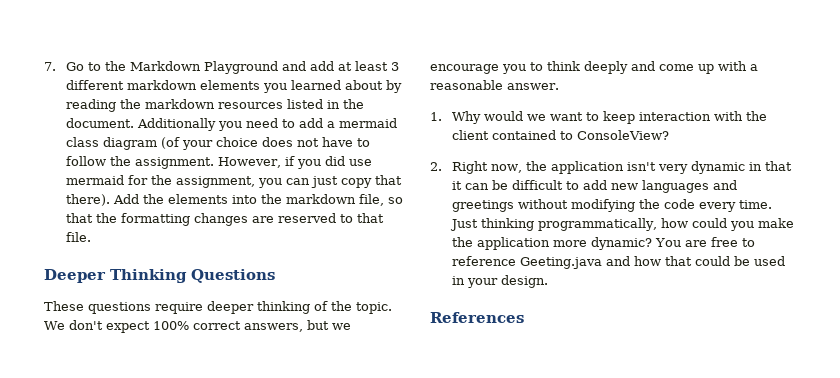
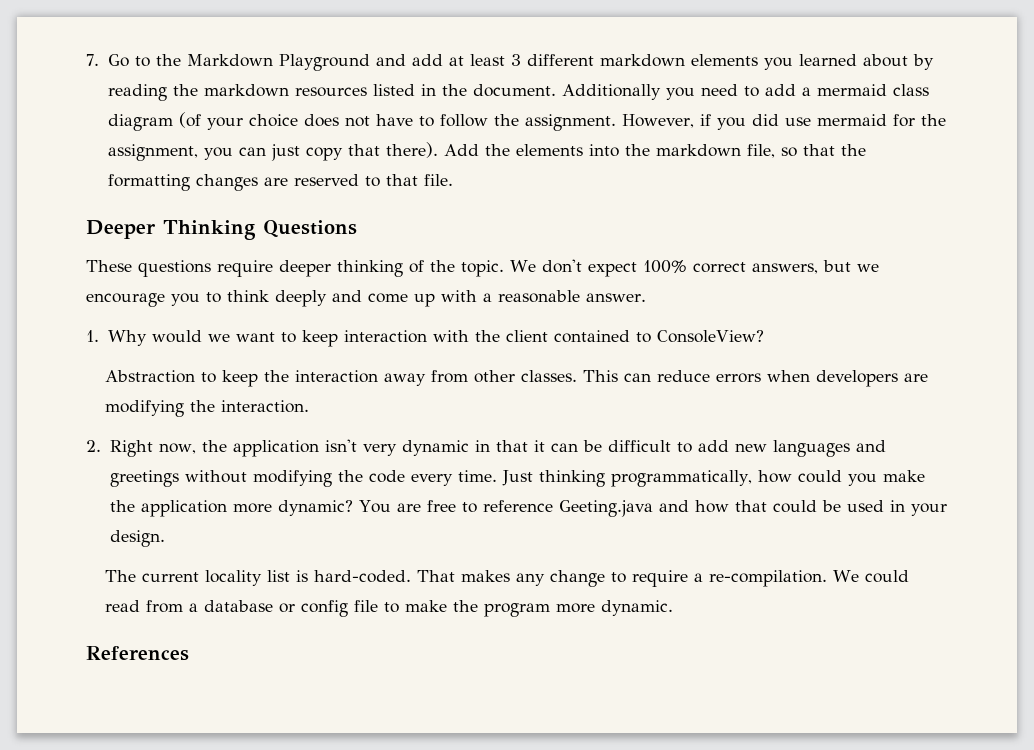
(670, 135) none -> [105,370,929,387] [105,400,310,417] // Abstraction to keep the interaction away from other classes. This can reduce errors when developers are modifying the interaction.
(549, 281) none -> [105,570,910,587] [105,600,674,617] // The current locality list is hard-coded. That makes any change to require a re-compilation. We could read from a database or config file to make the program more dynamic.

